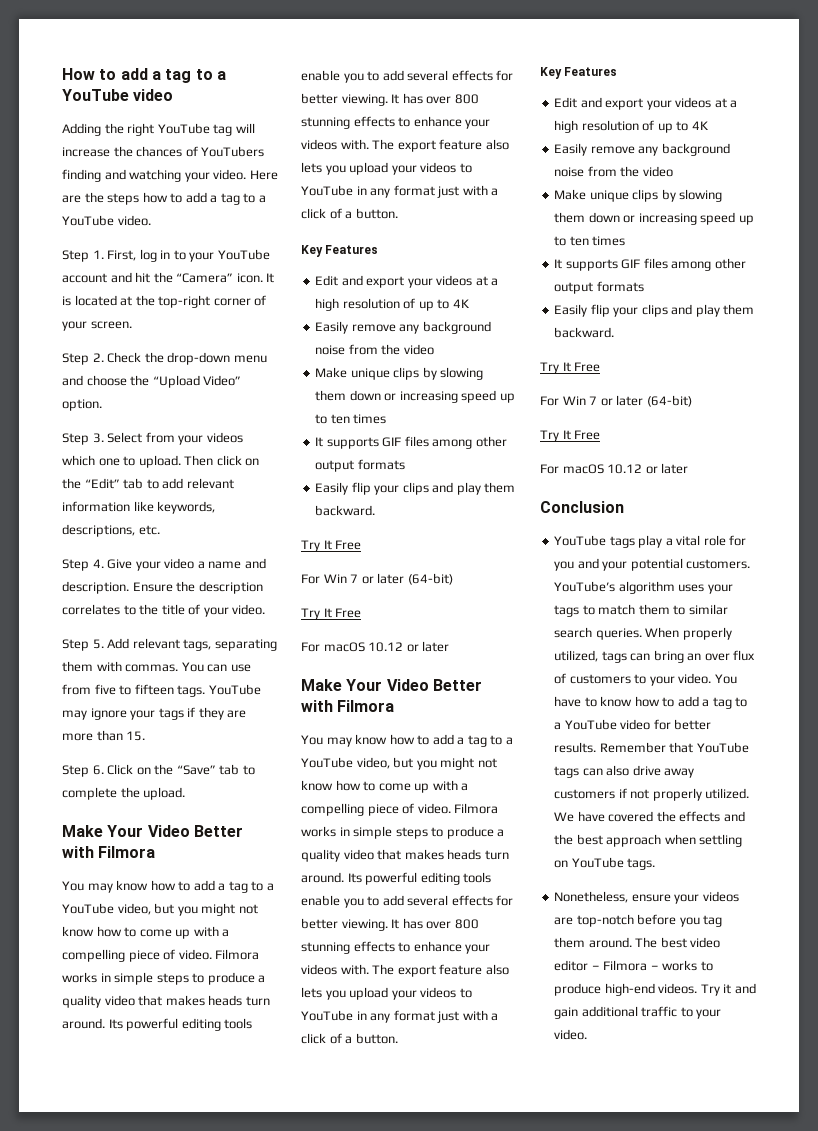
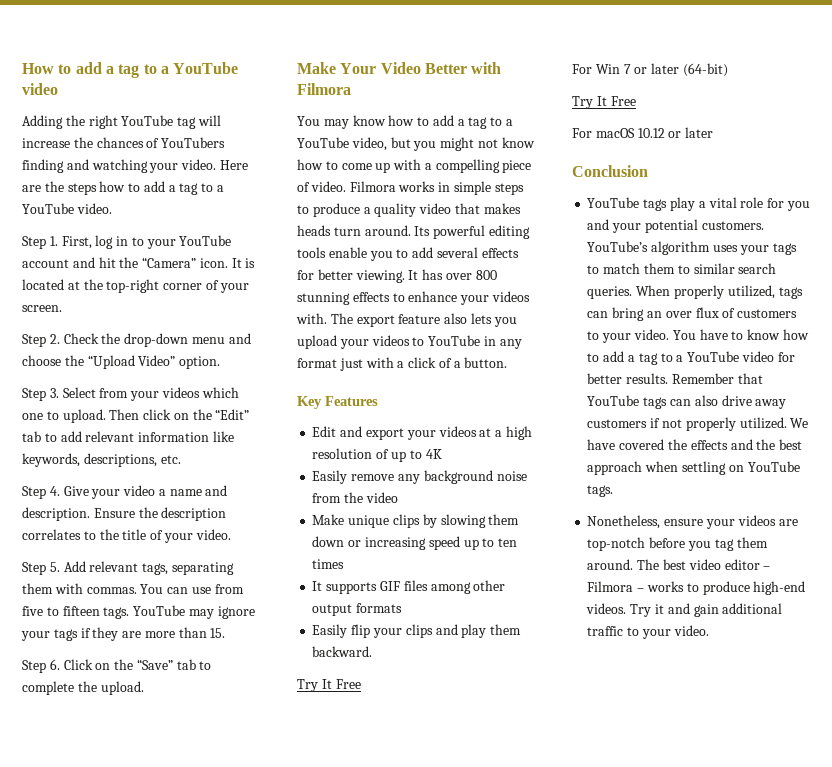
[301,679,482,691] [301,700,395,712] [301,734,513,747] [301,757,497,770] [301,780,469,793] [301,803,499,816] [301,826,505,839] [301,849,509,862] [301,872,492,885] [301,895,514,908] [301,918,479,931] [301,941,491,954] [301,964,509,977] [301,987,472,1000] [301,1010,499,1023] [301,1033,398,1044] [540,67,618,79] [554,97,738,110] [554,120,709,133] [554,143,730,156] [554,166,673,177] [554,189,723,202] [554,212,754,225] [554,236,626,246] [554,258,746,271] [554,281,644,294] [554,304,755,317] [554,327,615,338] [540,362,601,374] [540,395,692,407] [540,430,601,442] [540,463,689,474] // Make Your Video Better with Filmora // You may know how to add a tag to a YouTube video, but you might not know how to come up with a compelling piece of video. Filmora works in simple steps to produce a quality video that makes heads turn around. Its powerful editing tools enable you to add several effects for better viewing. It has over 800 stunning effects to enhance your videos with. The export feature also lets you upload your videos to YouTube in any format just with a click of a button. // Key Features // Edit and export your videos at a high resolution of up to 4K // Easily remove any background noise from the video // Make unique clips by slowing them down or increasing speed up to ten times // It supports GIF files among other output formats // Easily flip your clips and play them backward. // Try It Free // For Win 7 or later (64-bit) // Try It Free // For macOS 10.12 or later -> (714, 132) none

